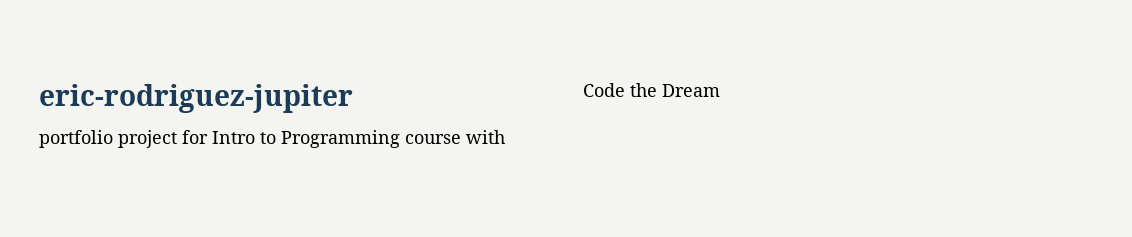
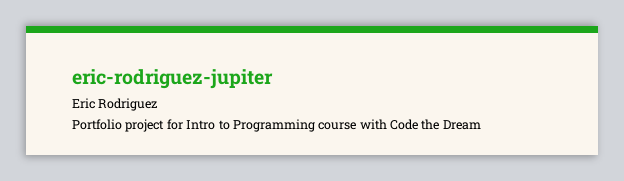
[39,130,113,148] portfolio -> [72,98,158,111] [72,119,122,130] Eric Rodriguez // Portfolio

